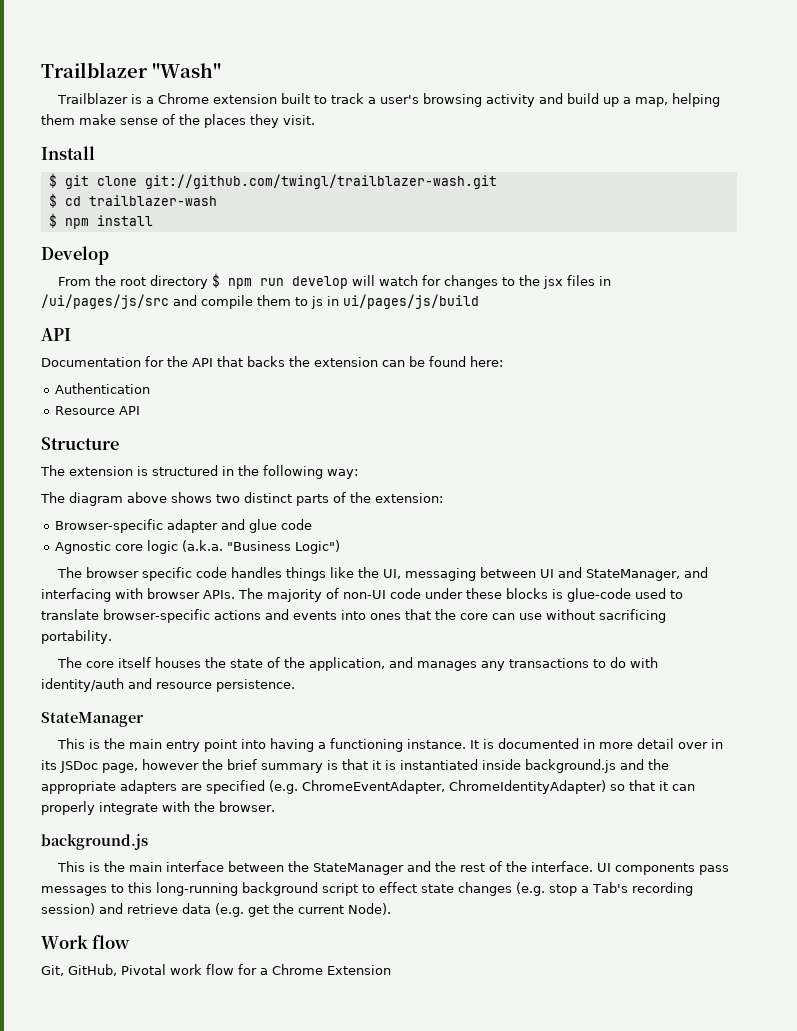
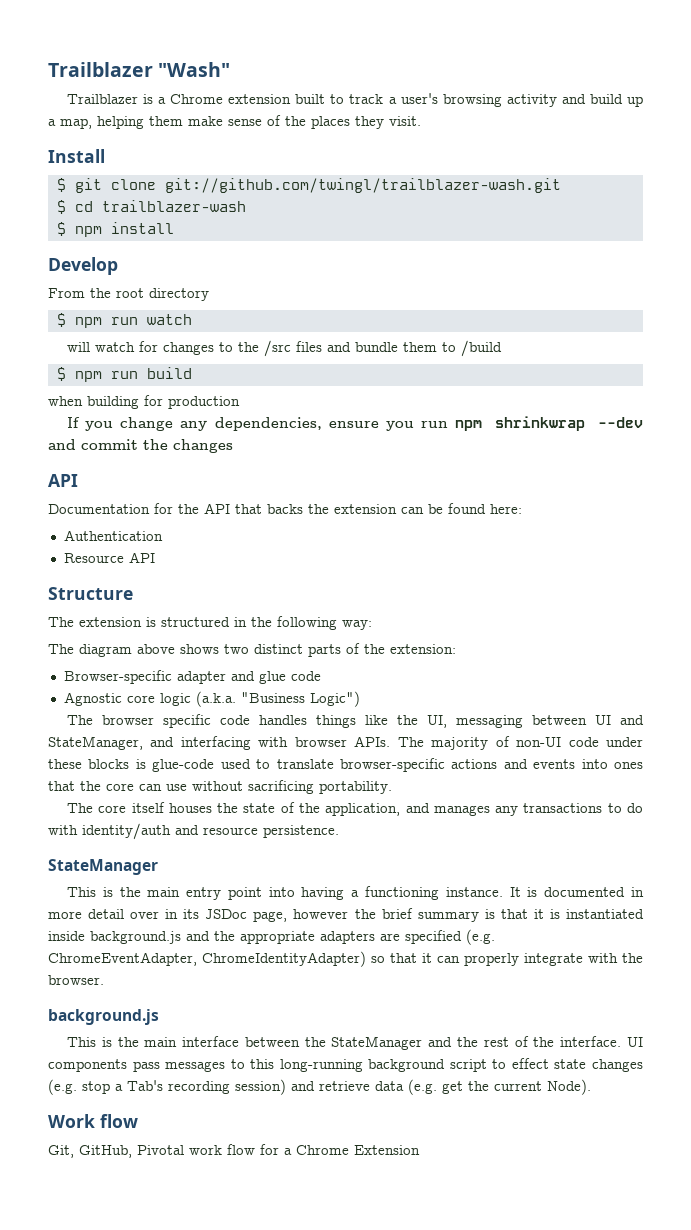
[212,273,349,289] $ npm run develop -> [56,313,192,328] // $ npm run watch //
[543,275,612,289] [41,294,479,309] jsx files in /ui/pages/js/src and compile them to js in ui/pages/js/build -> [263,340,502,357] [56,367,192,382] [48,395,240,409] [66,416,643,431] [48,439,233,453] /src files and bundle them to /build // $ npm run build // when building for production // If you change any dependencies, ensure you run npm shrinkwrap --dev and commit the changes

